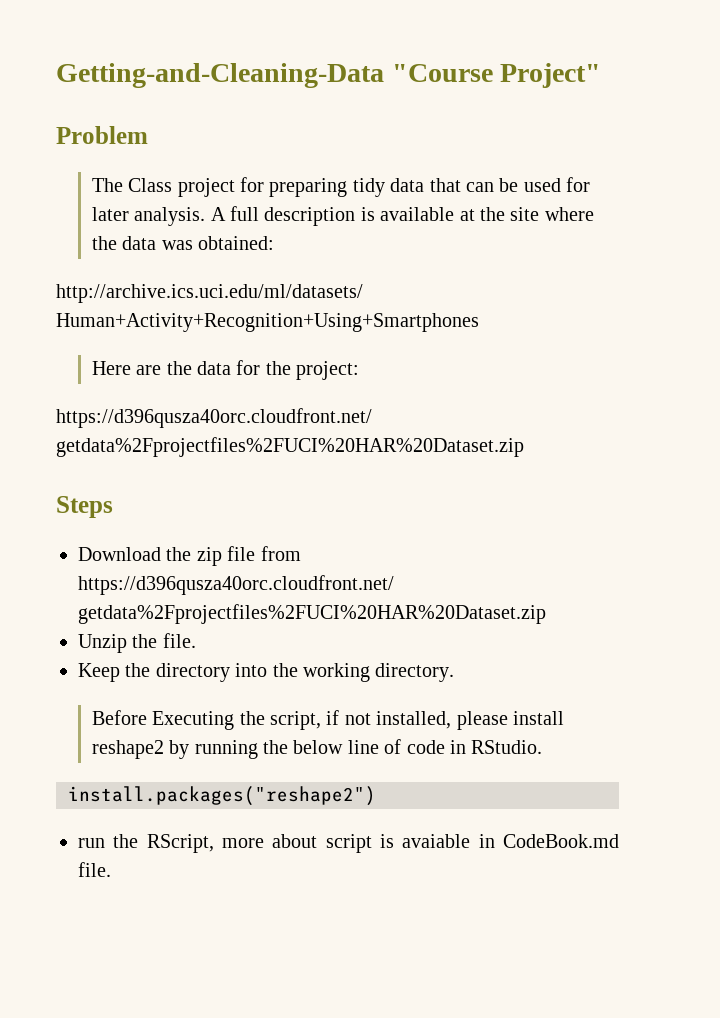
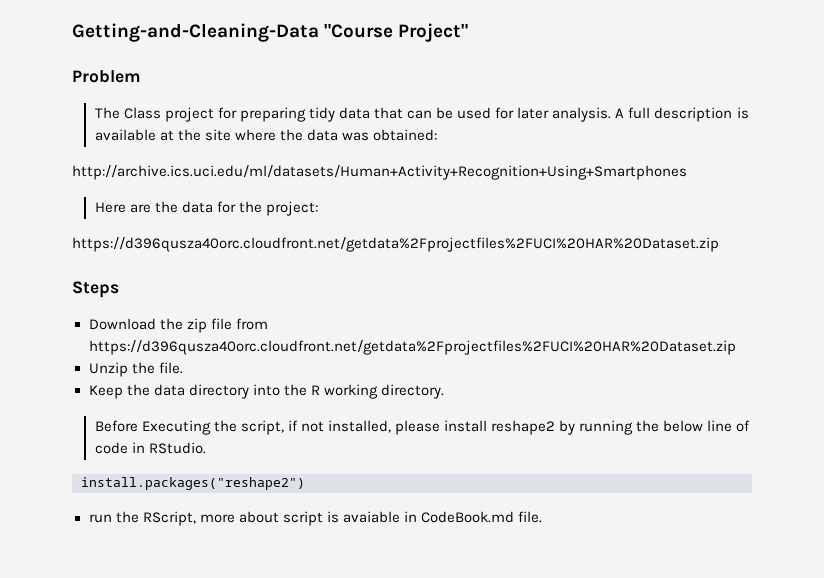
(151, 670) none -> [153,384,185,396] data
(298, 670) none -> [310,385,320,395] R

